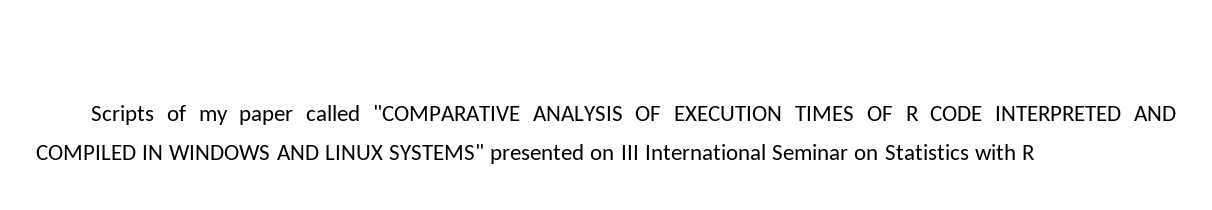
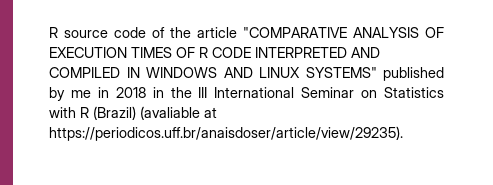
[90,105,361,125] Scripts of my paper called -> [49,27,237,38] R source code of the article
[490,144,615,164] presented on -> [383,67,444,81] [49,87,192,101] published by me in 2018 in the
(1035, 152) none -> [93,106,217,120] [49,126,403,141] (Brazil) (avaliable at https://periodicos.uff.br/anaisdoser/article/view/29235).

